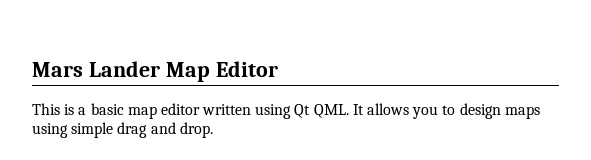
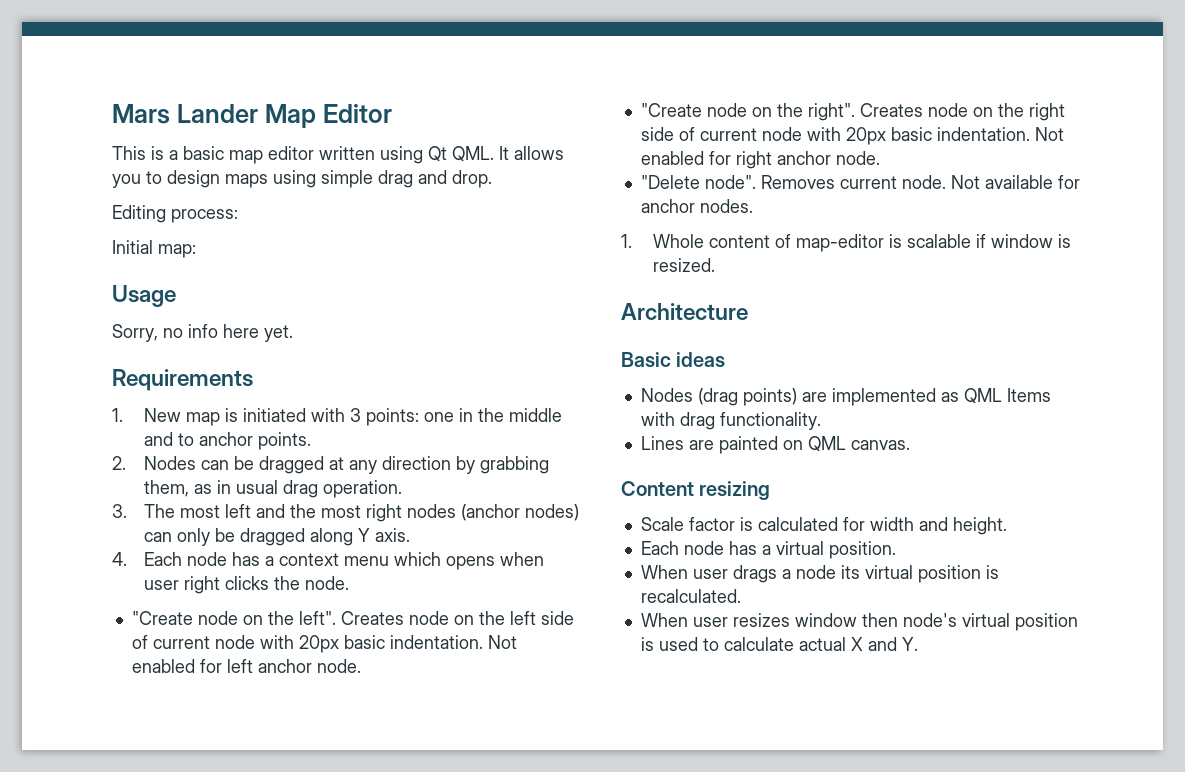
(213, 130) none -> [112,205,238,223] [112,240,196,258] [112,285,176,307] [112,324,293,342] [112,369,253,391] [112,408,563,426] [144,432,312,450] [112,456,550,474] [144,480,403,498] [112,504,580,522] [144,528,411,546] [112,552,545,570] [144,576,350,594] [131,611,574,625] [131,635,517,653] [131,659,361,673] [640,103,1065,121] [640,127,1064,145] [640,151,880,169] [640,175,1080,189] [640,199,753,213] [621,234,1072,252] [653,258,716,272] [621,303,748,320] [621,352,726,367] [640,388,1051,406] [640,412,821,430] [640,436,910,454] [621,481,771,500] [640,517,1007,535] [640,541,896,559] [640,565,999,583] [640,589,741,603] [640,613,1078,631] [640,637,918,651] // Editing process: // Initial map: // Usage // Sorry, no info here yet. // Requirements // 1. New map is initiated with 3 points: one in the middle and to anchor points. // 2. Nodes can be dragged at any direction by grabbing them, as in usual drag operation. // 3. The most left and the most right nodes (anchor nodes) can only be dragged along Y axis. // 4. Each node has a context menu which opens when user right clicks the node. // "Create node on the left". Creates node on the left side of current node with 20px basic indentation. Not enabled for left anchor node. // "Create node on the right". Creates node on the right side of current node with 20px basic indentation. Not enabled for right anchor node. // "Delete node". Removes current node. Not available for anchor nodes. // 1. Whole content of map-editor is scalable if window is resized. // Architecture // Basic ideas // Nodes (drag points) are implemented as QML Items with drag functionality. // Lines are painted on QML canvas. // Content resizing // Scale factor is calculated for width and height. // Each node has a virtual position. // When user drags a node its virtual position is recalculated. // When user resizes window then node's virtual position is used to calculate actual X and Y.

